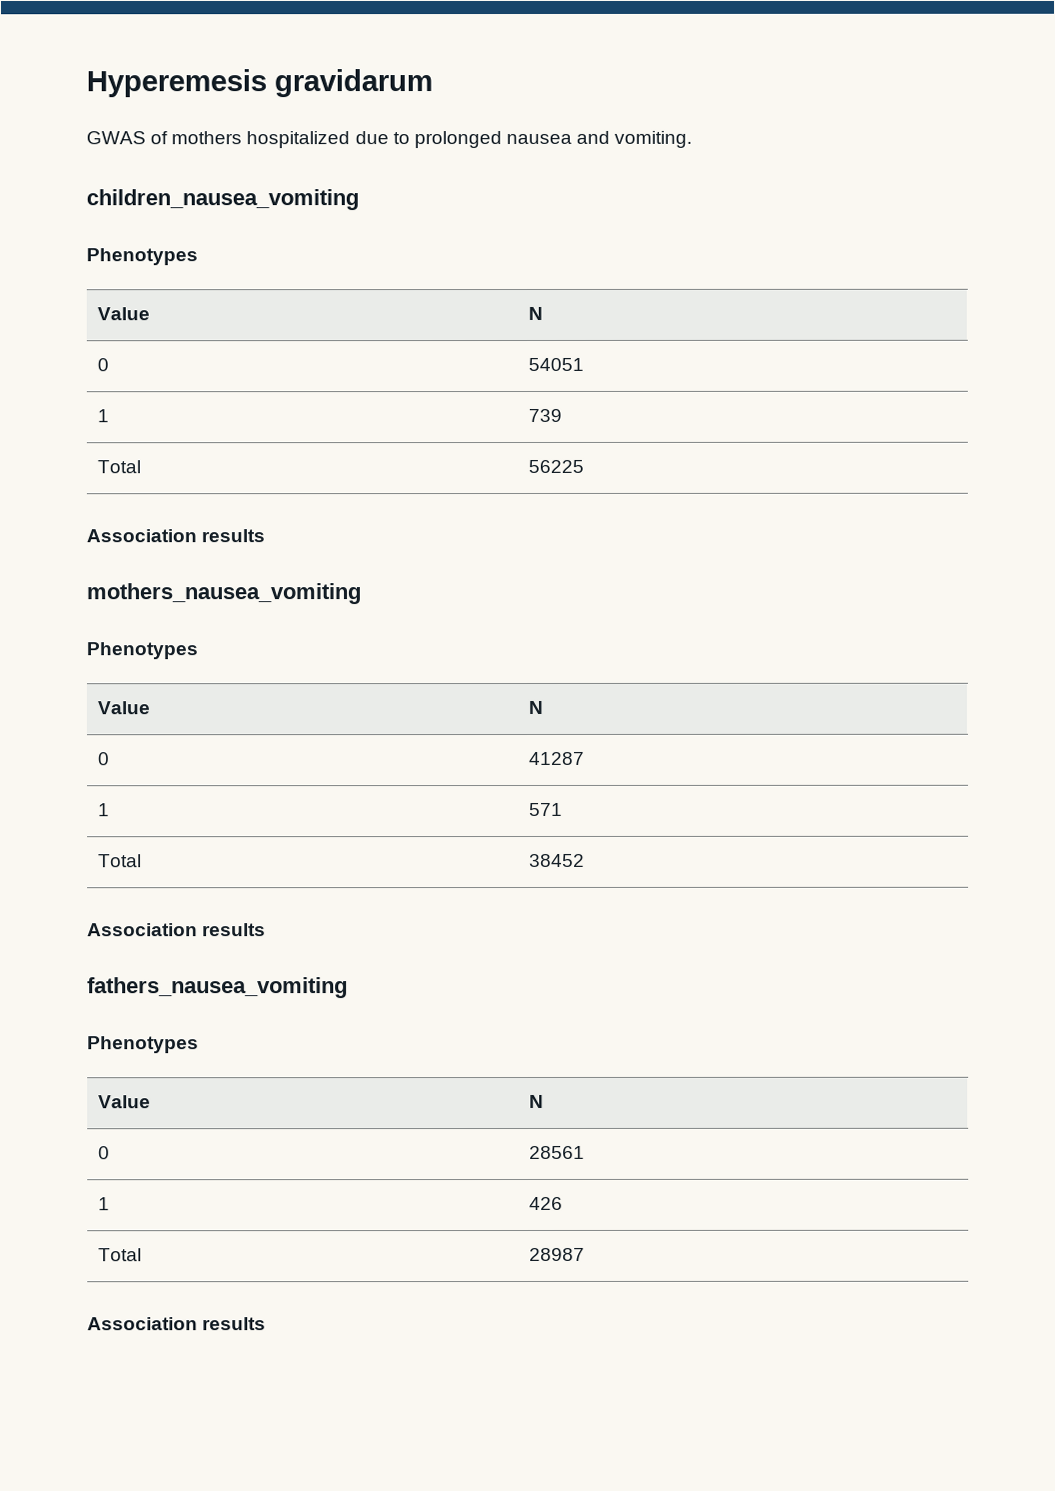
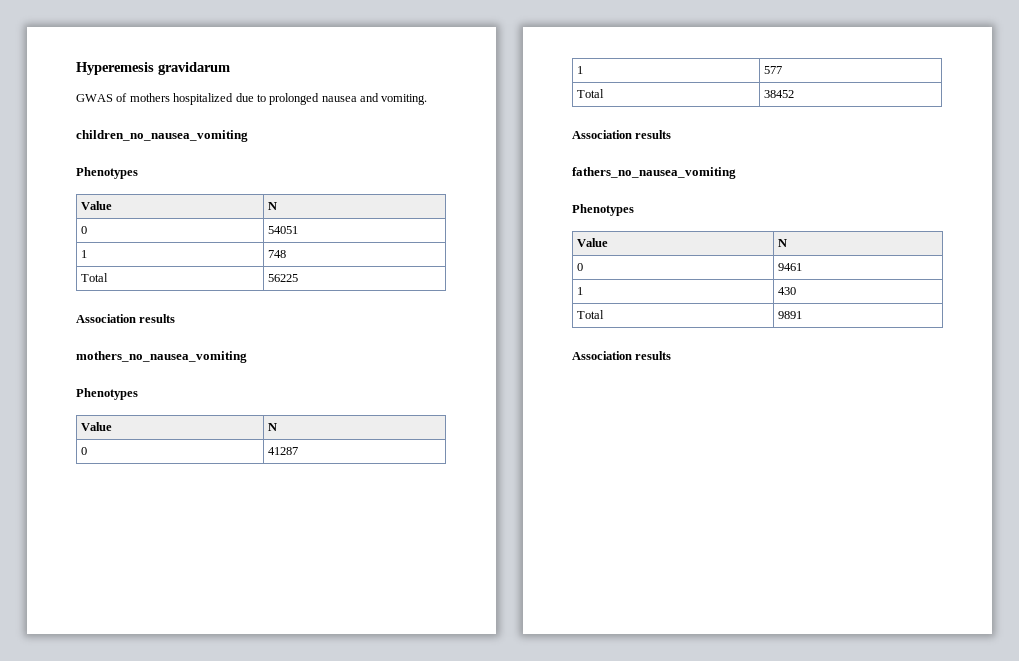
[86,189,359,211] children_nausea_vomiting -> [76,130,248,142] children_no_nausea_vomiting
[528,408,563,422] 739 -> [268,250,287,258] 748
[86,583,361,605] mothers_nausea_vomiting -> [76,351,247,363] mothers_no_nausea_vomiting
[529,802,564,816] 571 -> [764,66,783,74] 577
[87,977,348,999] [87,1036,199,1054] [98,1095,152,1109] [529,1094,545,1108] [98,1146,111,1160] [529,1145,586,1159] [98,1197,111,1211] [529,1196,564,1210] [98,1248,143,1262] [529,1247,586,1261] fathers_nausea_vomiting // Phenotypes // Value | N // 0 | 28561 // 1 | 426 // Total | 28987 -> [572,167,736,179] [572,204,634,216] [577,238,609,247] [778,239,788,247] [577,263,584,271] [778,263,803,271] [577,287,584,295] [778,287,797,295] [577,310,605,319] [778,311,803,319] fathers_no_nausea_vomiting // Phenotypes // Value | N // 0 | 9461 // 1 | 430 // Total | 9891

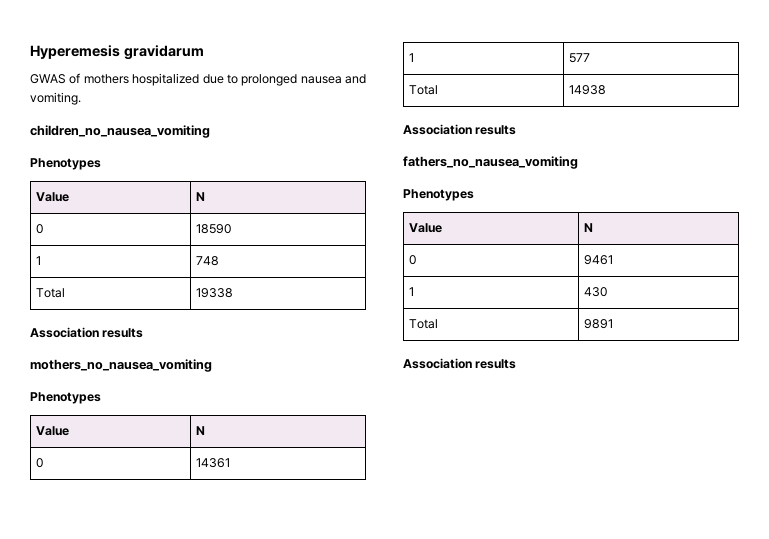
[268,226,299,234] 54051 -> [195,224,231,234] 18590
[268,274,299,282] 56225 -> [195,288,233,298] 19338
[268,447,299,455] 41287 -> [195,458,230,468] 14361
[764,90,795,98] 38452 -> [568,85,606,95] 14938

